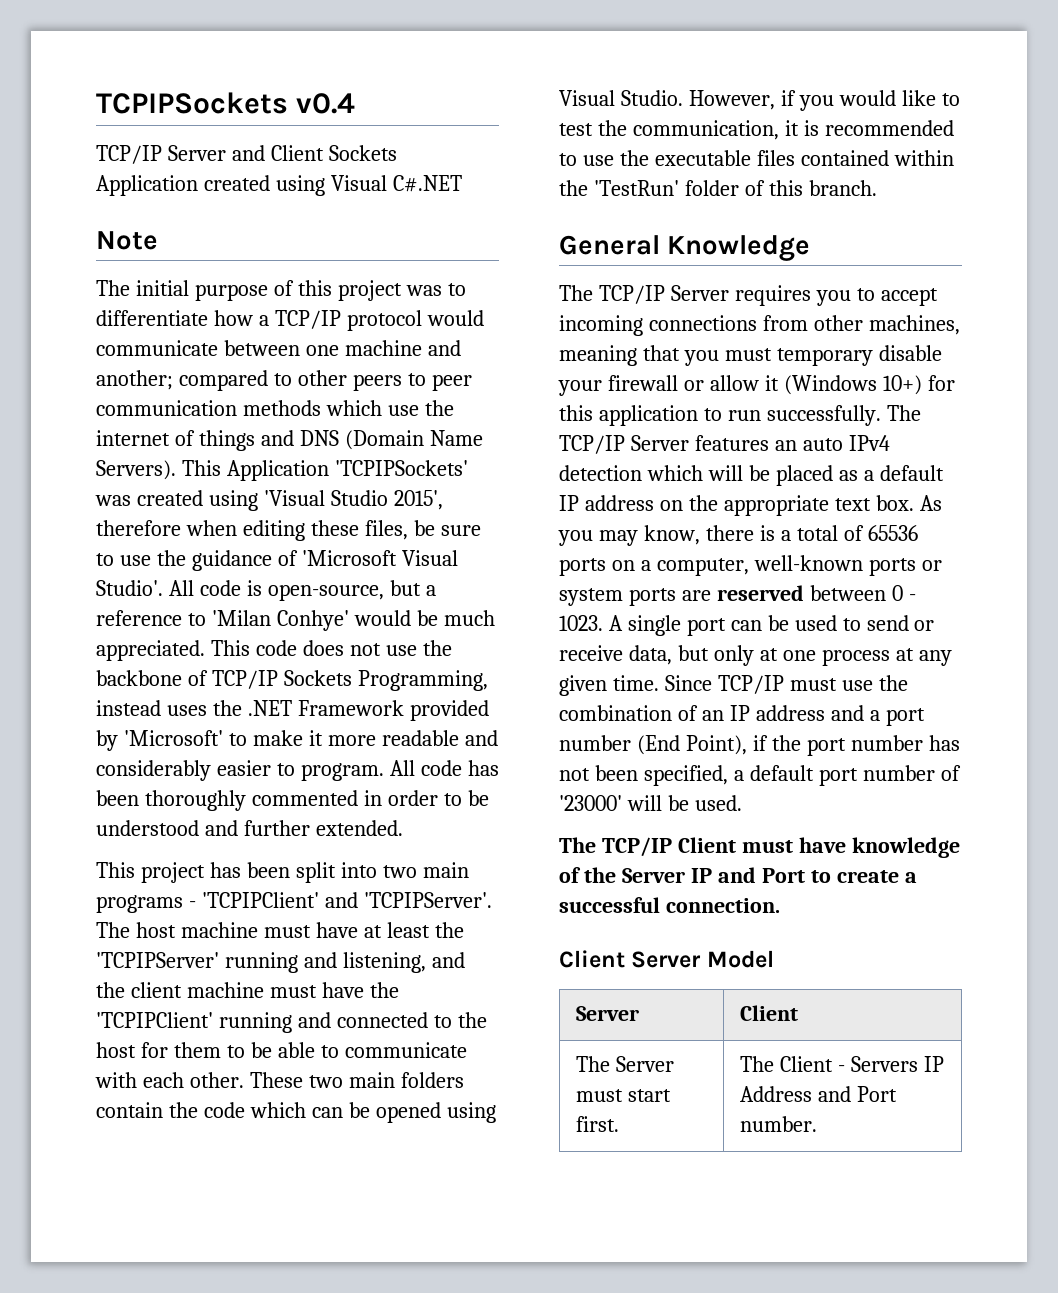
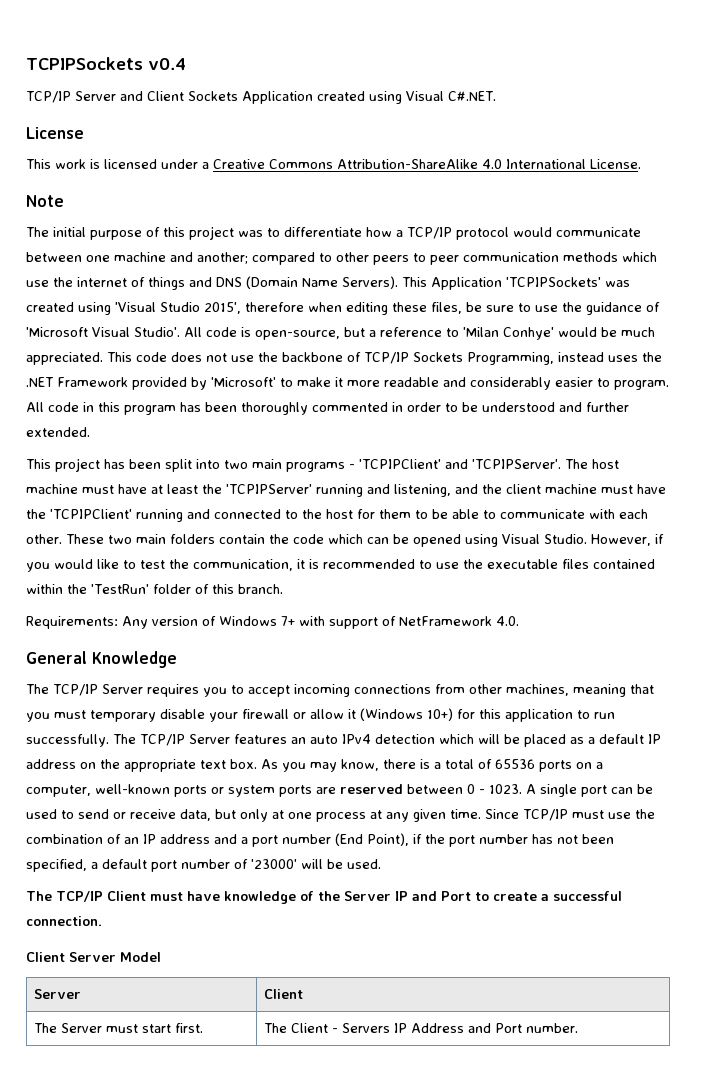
[392,175,462,192] C#.NET -> [448,91,496,101] [26,127,84,139] [26,159,641,169] C#.NET. // License // This work is licensed under a Creative Commons Attribution-ShareAlike 4.0 International License.
(462, 768) none -> [83,402,176,415] in this program
(877, 188) none -> [26,616,519,629] // Requirements: Any version of Windows 7+ with support of NetFramework 4.0.

